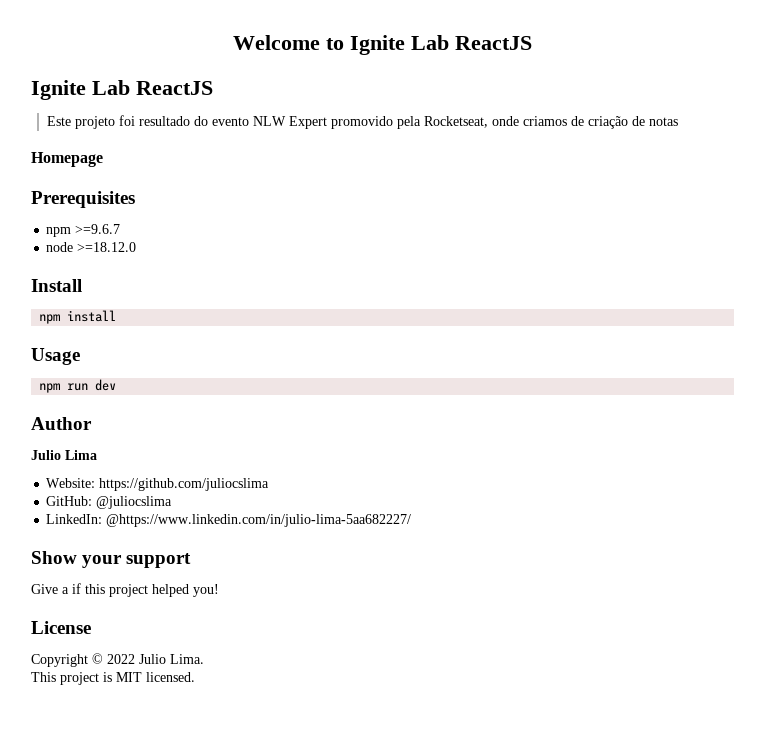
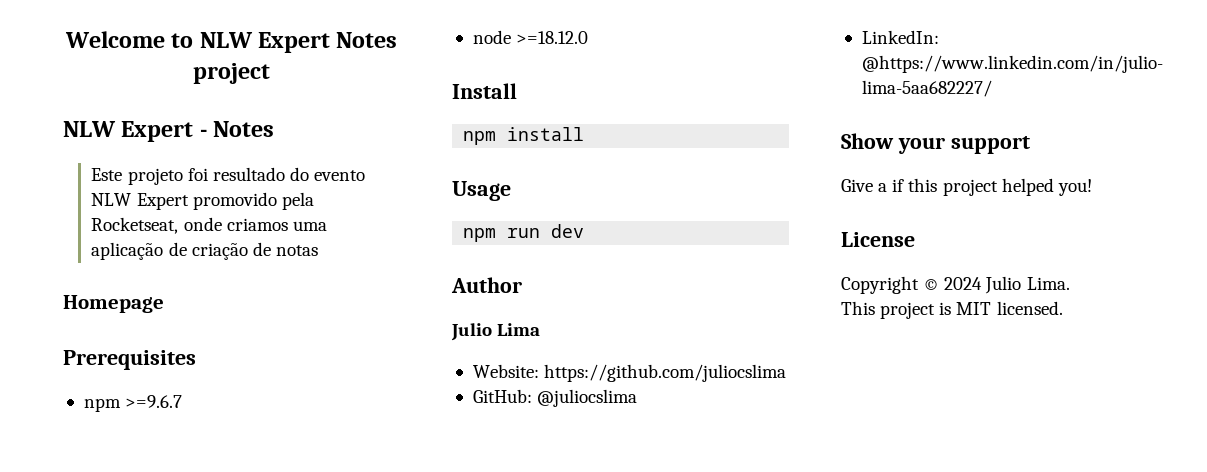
[350,35,532,55] [31,80,213,100] Ignite Lab ReactJS // Ignite Lab ReactJS -> [199,32,398,53] [193,63,270,84] [63,121,275,142] NLW Expert Notes project // NLW Expert - Notes
(567, 121) none -> [292,221,327,231] [91,242,164,260] uma aplicação
[107,654,135,664] 2022 -> [944,277,983,290] 2024

